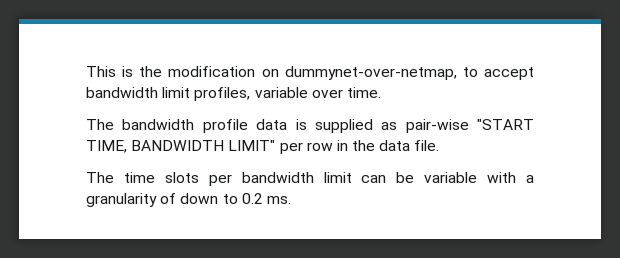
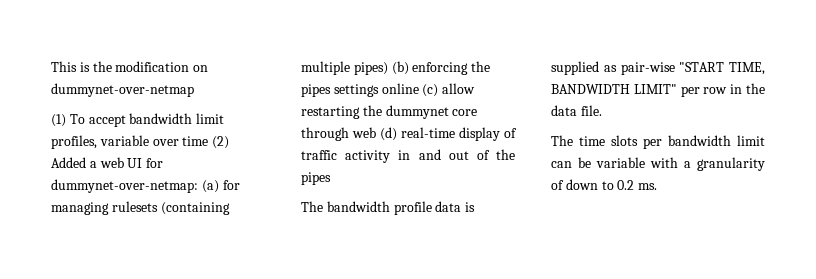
[284,66,478,80] dummynet-over-netmap, to -> [51,83,194,97] [51,114,85,127] dummynet-over-netmap // (1) To
[346,87,381,98] time. -> [182,136,230,149] [51,157,164,168] [51,179,240,193] [51,201,230,215] [301,61,491,75] [301,83,476,97] [301,105,478,119] [301,127,517,141] [301,149,515,163] [301,172,331,185] time (2) Added a web UI for dummynet-over-netmap: (a) for managing rulesets (containing multiple pipes) (b) enforcing the pipes settings online (c) allow restarting the dummynet core through web (d) real-time display of traffic activity in and out of the pipes

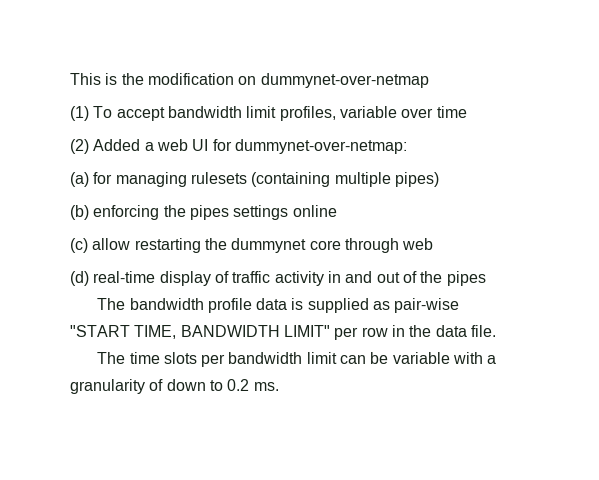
(209, 141) none -> (467, 112) //
(198, 186) none -> (407, 146) //
(388, 68) none -> (439, 179) //
(419, 88) none -> (337, 211) //
(376, 132) none -> (434, 244) //

